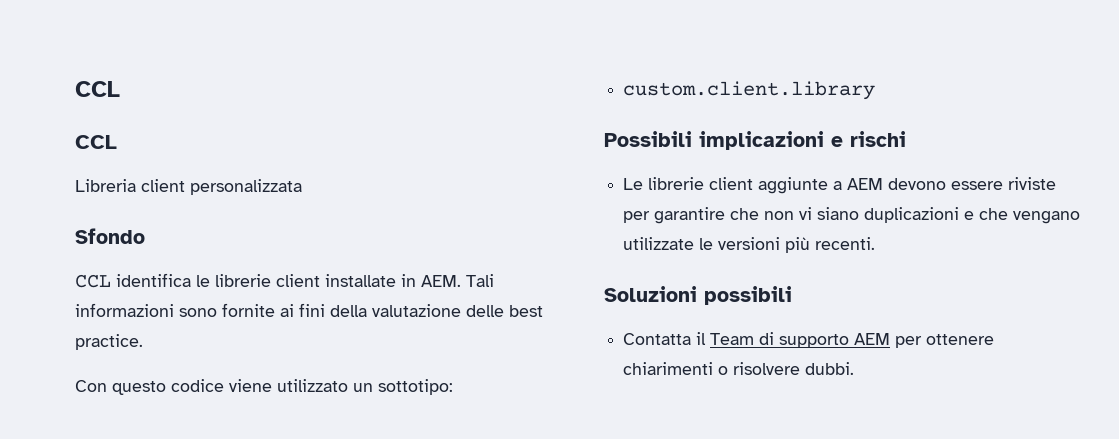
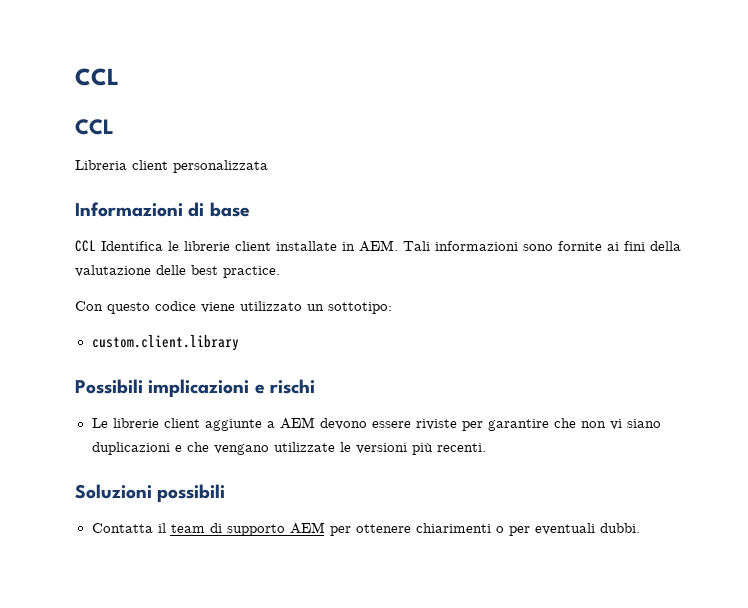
[75,228,145,244] [75,273,191,288] Sfondo // CCL identifica -> [75,202,250,217] [75,240,163,252] Informazioni di base // CCL Identifica
[710,333,755,345] Team -> [170,524,205,533] team
[733,362,801,375] risolvere -> [508,523,595,536] per eventuali

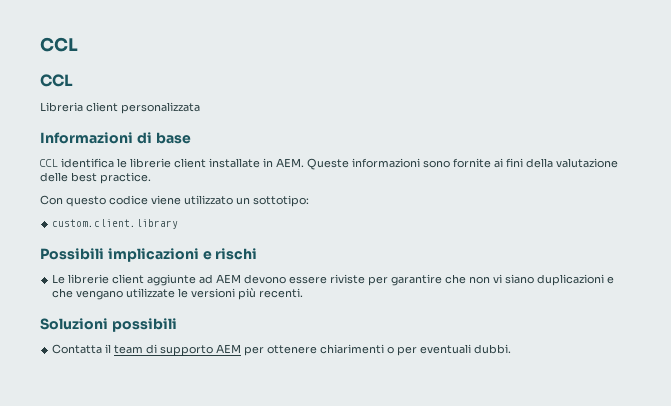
[101,241,163,251] Identifica -> [61,158,114,168] identifica
[403,241,430,251] Tali -> [307,158,349,170] Queste
[266,421,275,428] a -> [199,274,214,284] ad

